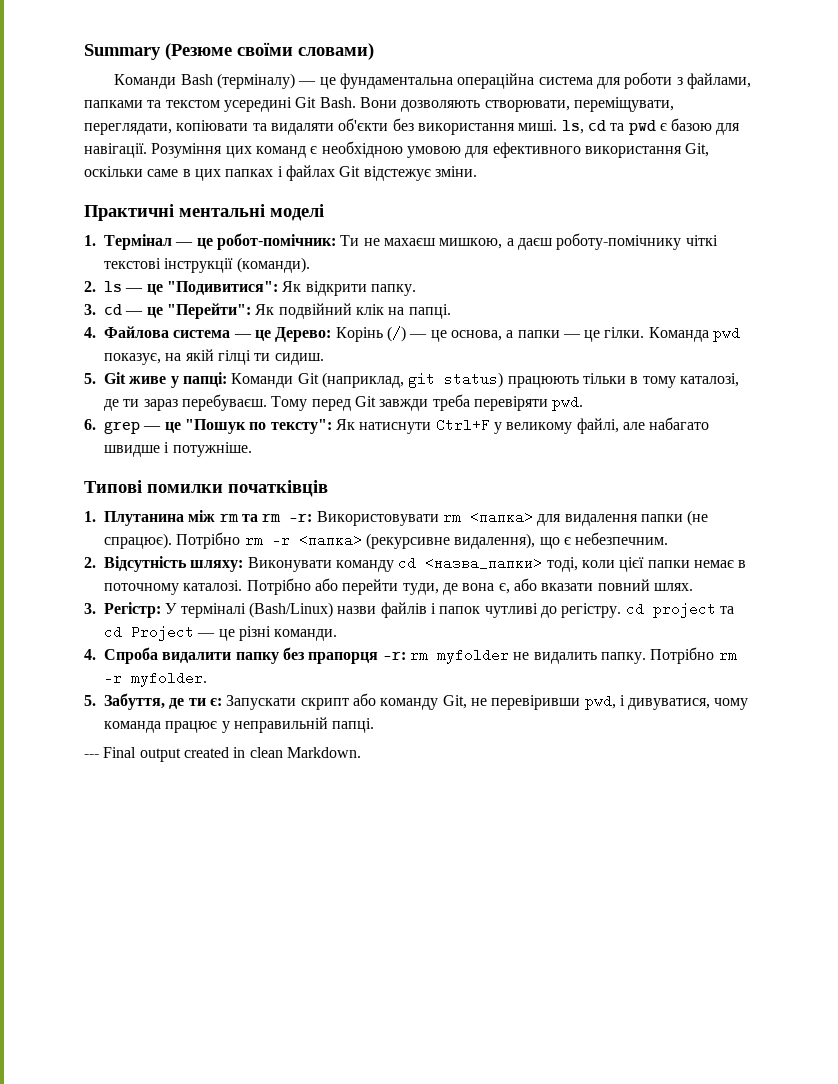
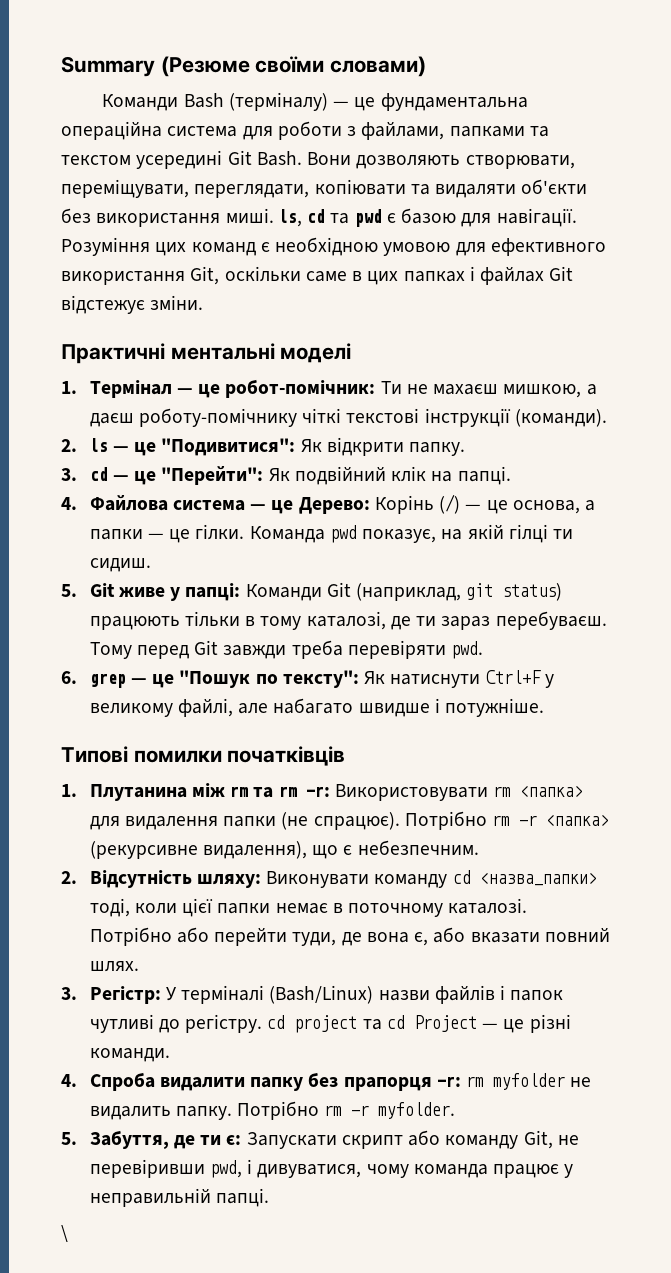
[84,747,361,762] --- Final output created in clean Markdown. -> [61,1225,68,1242] \

